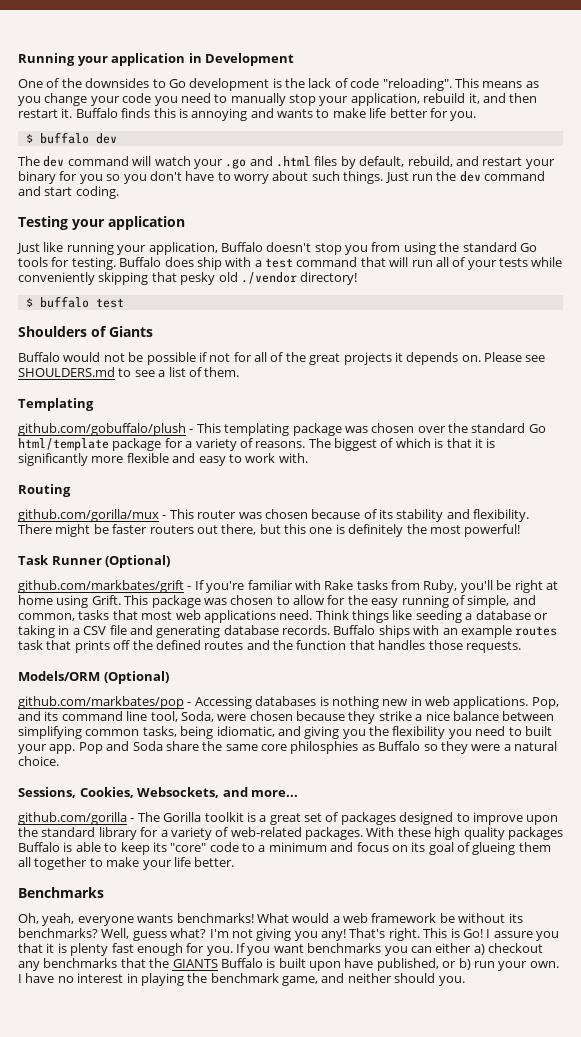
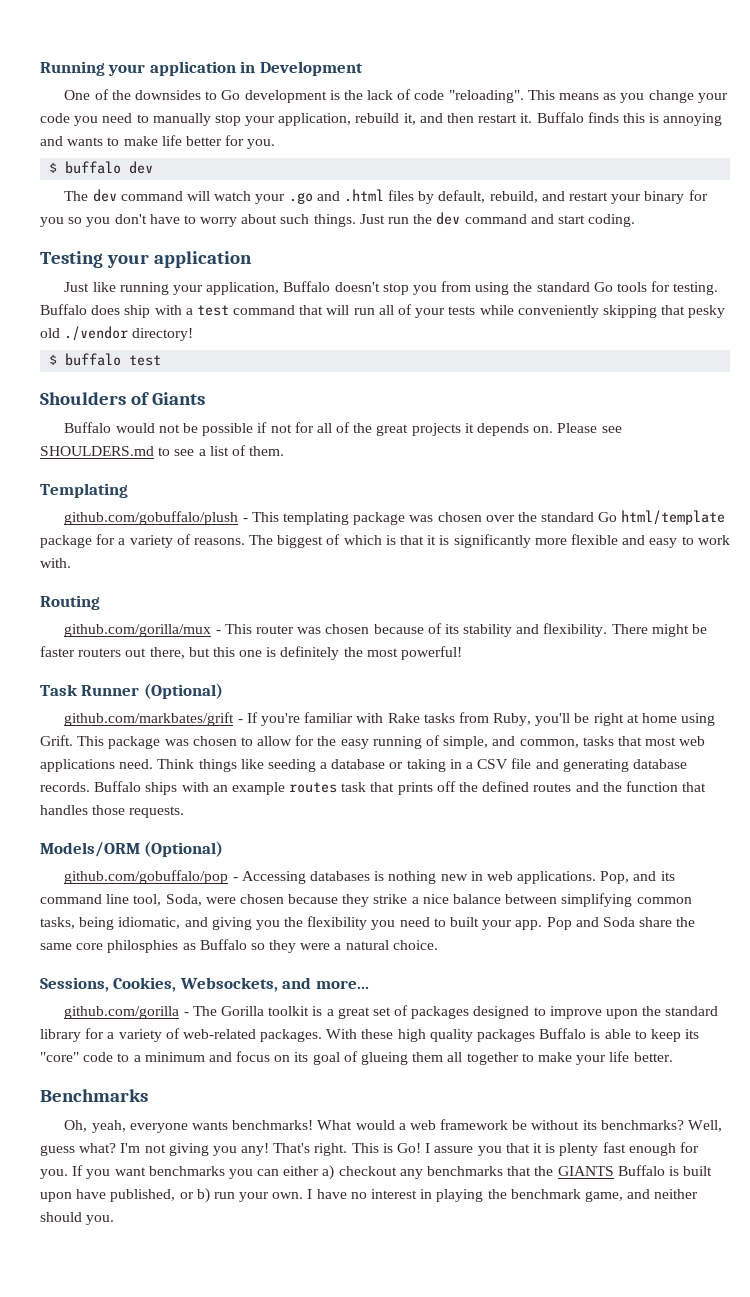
[18,696,184,709] github.com/markbates/pop -> [64,870,229,884] github.com/gobuffalo/pop

